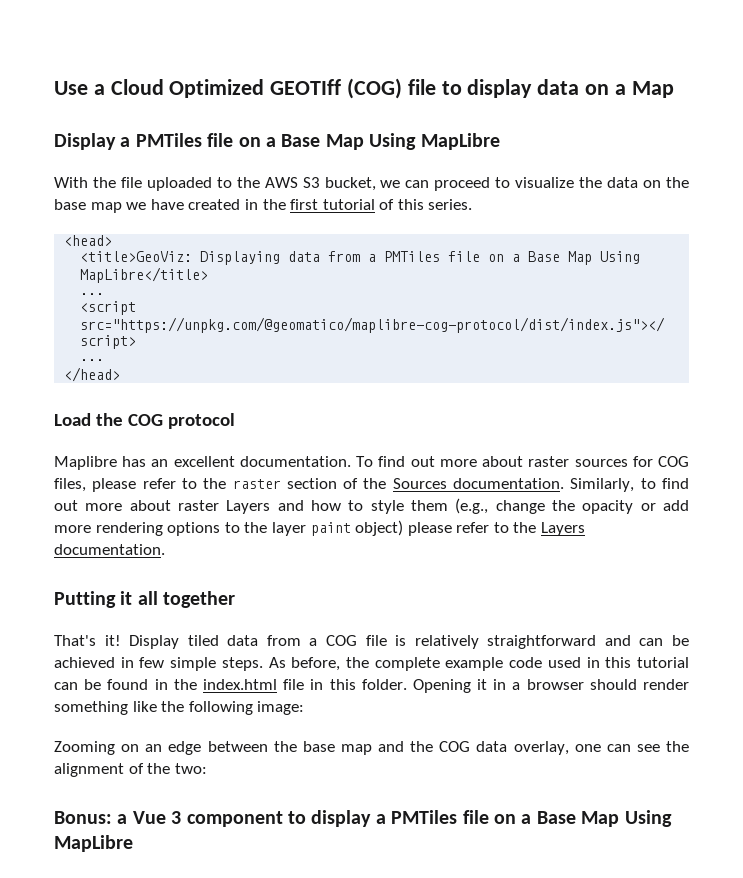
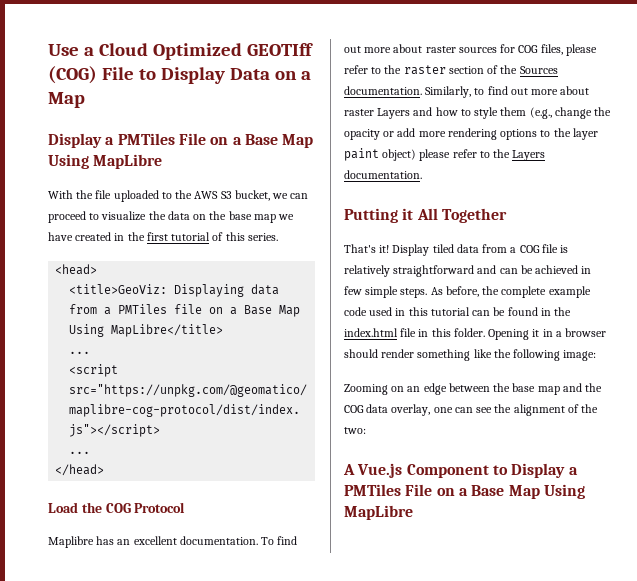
[407,79,580,98] file to display data -> [101,67,270,84] File to Display Data
[207,133,234,147] file -> [178,133,206,145] File
[167,413,235,429] protocol -> [134,502,186,513] Protocol
[137,591,236,608] all together -> [416,208,507,223] All Together
[54,810,489,827] Bonus: a Vue 3 component to display a PMTiles file -> [343,463,578,478] [344,484,433,496] A Vue.js Component to Display a PMTiles File

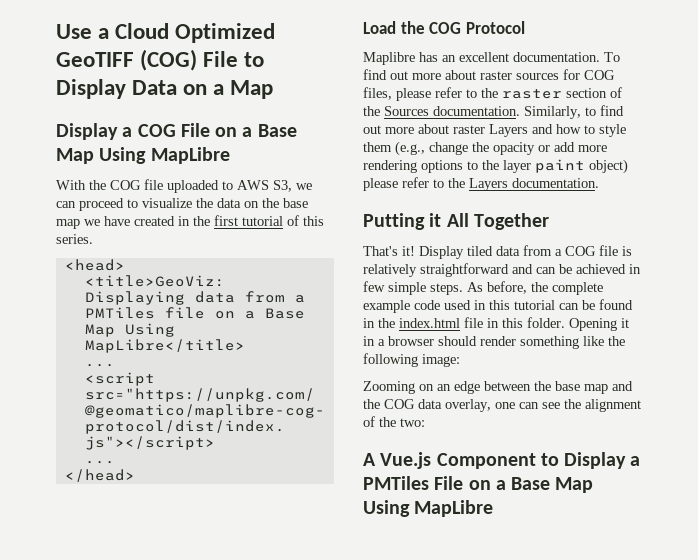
[246,43,313,56] GEOTIff -> [56,52,134,67] GeoTIFF
[117,133,175,145] PMTiles -> [137,124,176,137] COG
(94, 194) none -> [110,180,141,190] COG
[175,190,270,201] the AWS S3 bucket, -> [237,180,292,192] AWS S3,

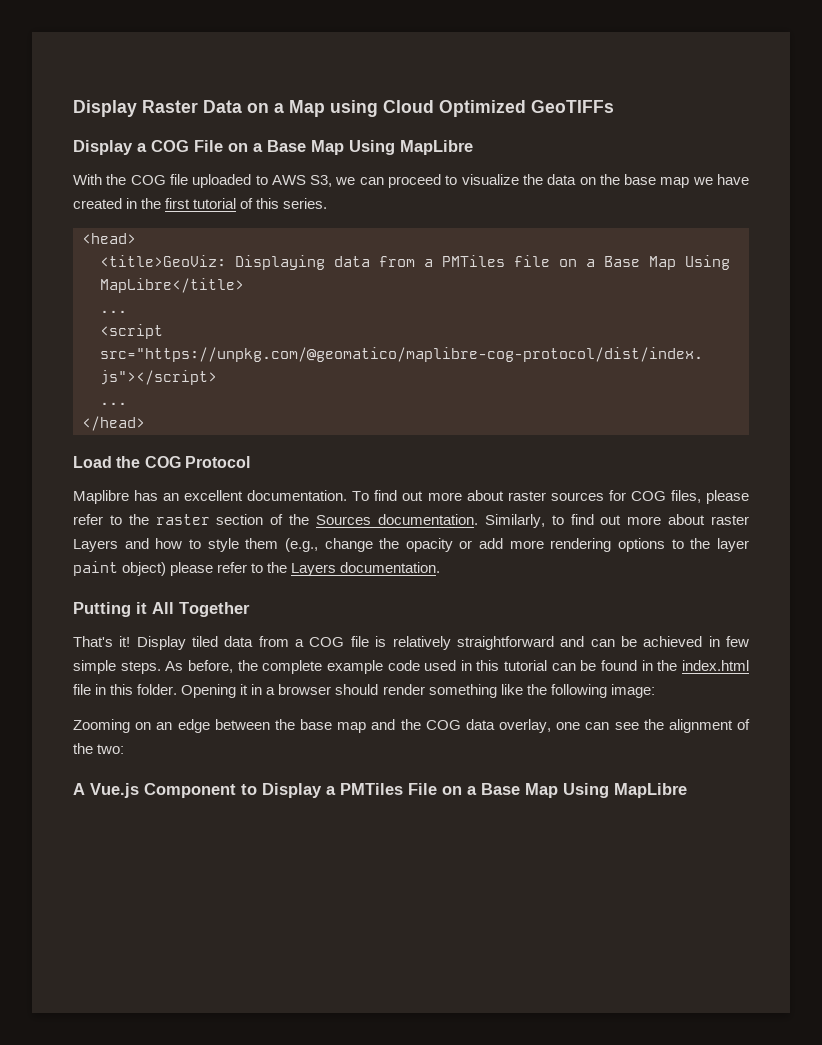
[56,23,276,43] [56,49,265,71] [56,79,126,99] Use a Cloud Optimized GeoTIFF (COG) File to Display -> [73,100,198,117] Display Raster
(274, 89) none -> [330,100,614,117] using Cloud Optimized GeoTIFFs

